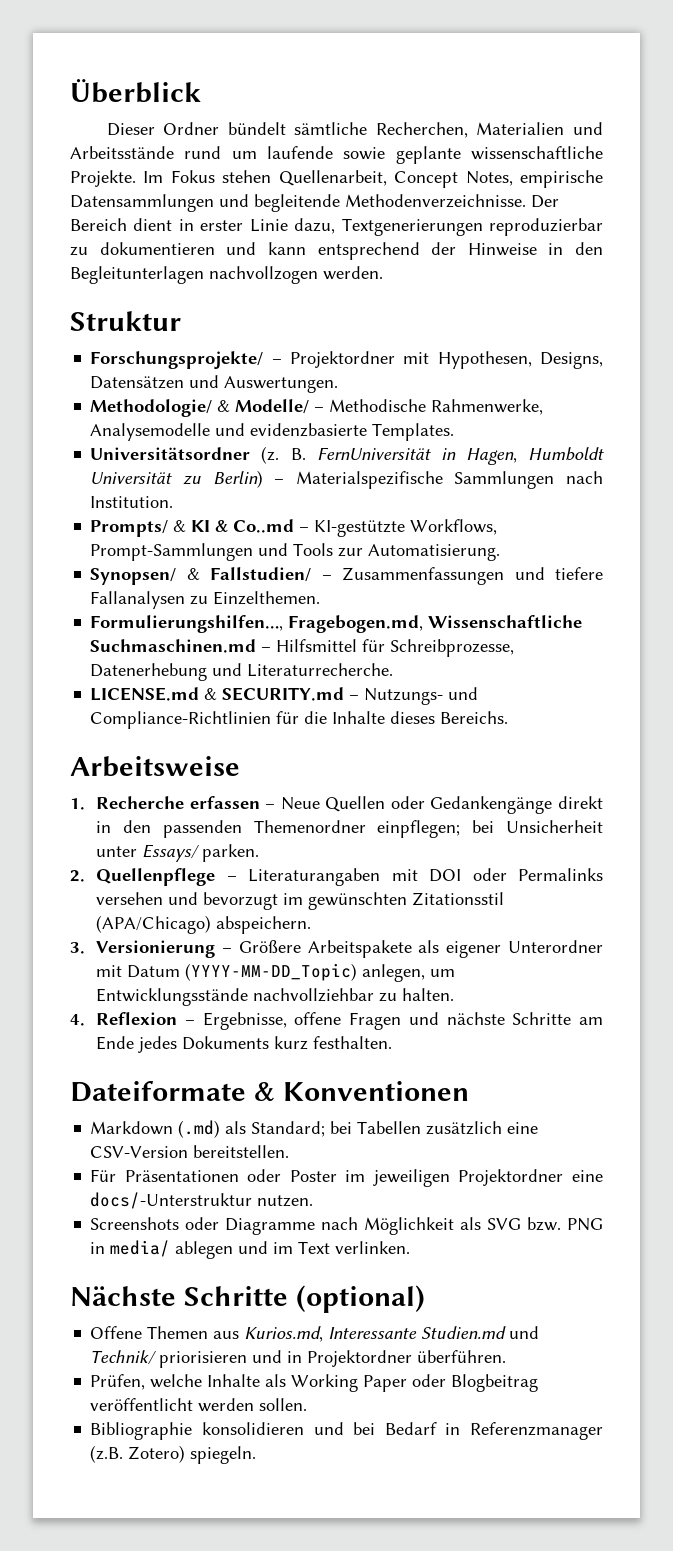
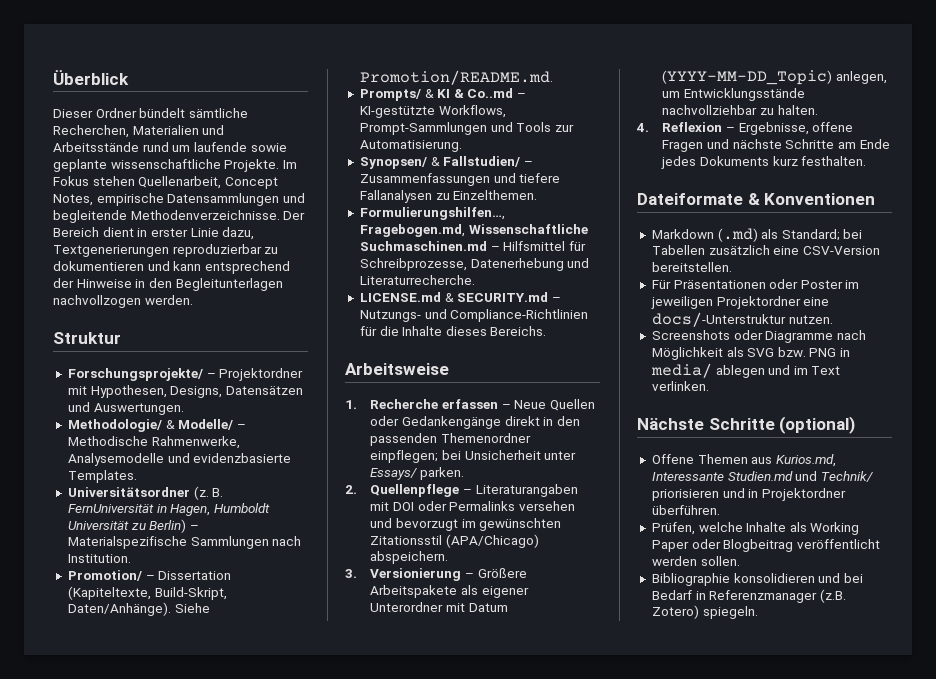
(174, 502) none -> [67,570,232,581] [67,586,227,600] [67,602,210,616] [359,70,553,85] // Promotion/ – Dissertation (Kapiteltexte, Build-Skript, Daten/Anhänge). Siehe Promotion/README.md.

